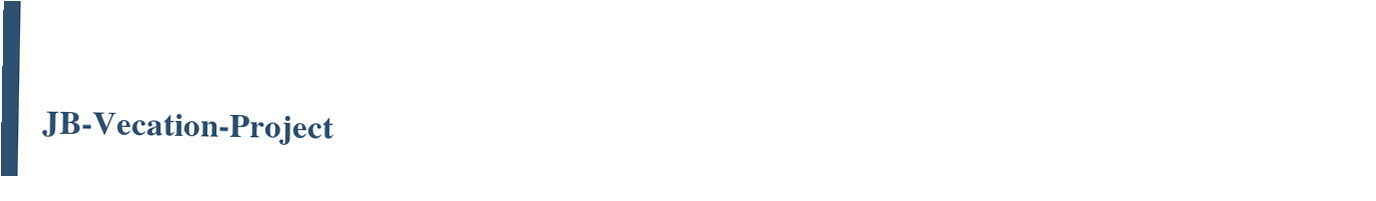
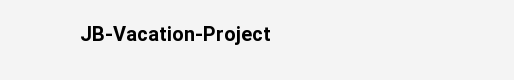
[42,111,334,146] JB-Vecation-Project -> [80,26,271,45] JB-Vacation-Project

